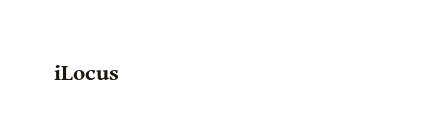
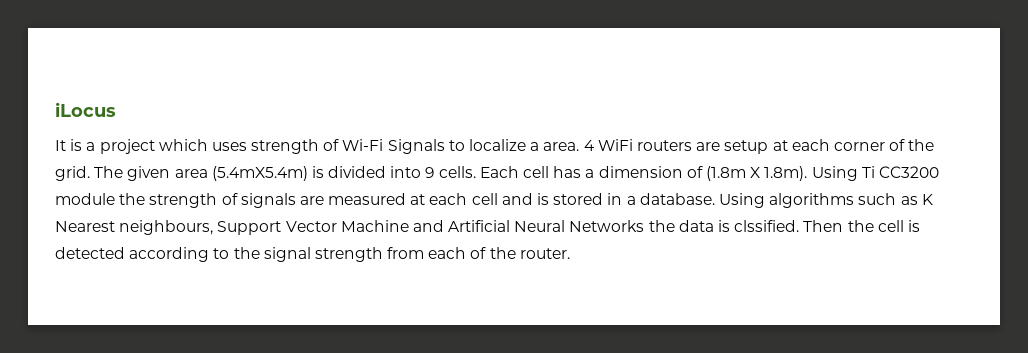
(119, 72) none -> [55,139,935,154] [55,166,939,181] [55,193,933,208] [55,220,920,235] [55,247,570,262] // It is a project which uses strength of Wi-Fi Signals to localize a area. 4 WiFi routers are setup at each corner of the grid. The given area (5.4mX5.4m) is divided into 9 cells. Each cell has a dimension of (1.8m X 1.8m). Using Ti CC3200 module the strength of signals are measured at each cell and is stored in a database. Using algorithms such as K Nearest neighbours, Support Vector Machine and Artificial Neural Networks the data is clssified. Then the cell is detected according to the signal strength from each of the router.

